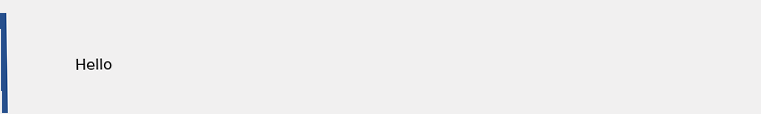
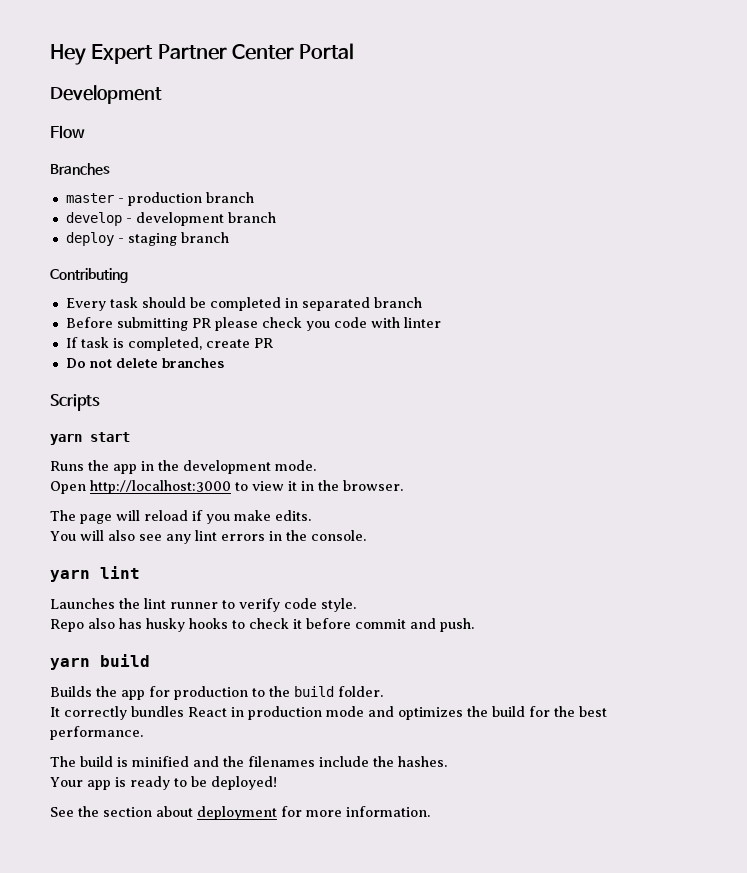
[74,58,113,70] Hello -> [50,43,355,65] [50,85,162,104] [50,125,85,139] [50,163,110,175] [65,192,254,206] [65,212,276,226] [65,232,229,246] [50,268,128,283] [65,297,422,311] [65,317,441,331] [65,337,273,351] [65,358,224,368] [50,394,100,411] [50,432,130,445] [50,460,316,474] [50,480,403,494] [50,510,311,524] [50,530,366,544] [50,566,140,582] [50,598,356,612] [50,618,474,632] [50,654,150,670] [50,686,383,700] [50,706,607,720] [50,726,143,740] [50,756,447,767] [50,776,277,790] [50,806,430,820] Hey Expert Partner Center Portal // Development // Flow // Branches // master - production branch // develop - development branch // deploy - staging branch // Contributing // Every task should be completed in separated branch // Before submitting PR please check you code with linter // If task is completed, create PR // Do not delete branches // Scripts // yarn start // Runs the app in the development mode. // Open http://localhost:3000 to view it in the browser. // The page will reload if you make edits. // You will also see any lint errors in the console. // yarn lint // Launches the lint runner to verify code style. // Repo also has husky hooks to check it before commit and push. // yarn build // Builds the app for production to the build folder. // It correctly bundles React in production mode and optimizes the build for the best performance. // The build is minified and the filenames include the hashes. // Your app is ready to be deployed! // See the section about deployment for more information.

